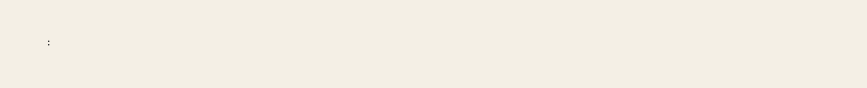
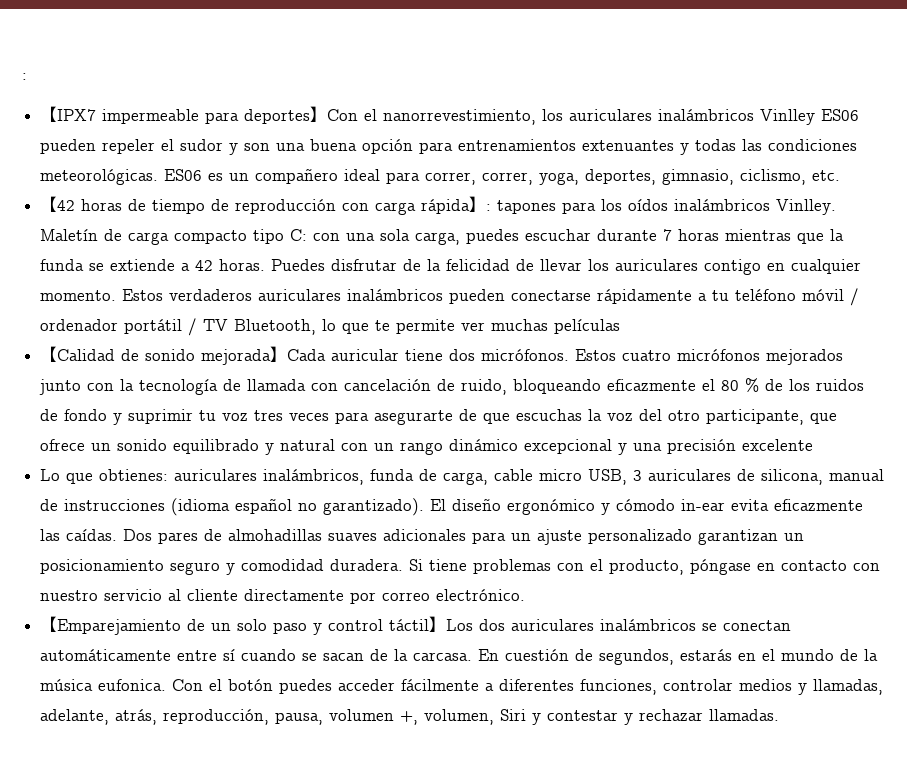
[47,40,50,46] : -> [22,73,27,80] [40,106,860,125] [40,139,858,155] [40,168,841,185] [40,196,837,215] [40,229,845,245] [40,259,862,275] [40,288,860,306] [40,318,621,336] [40,346,844,365] [39,378,865,395] [40,409,838,425] [40,439,814,455] [40,469,885,485] [40,498,864,516] [40,529,805,545] [40,559,881,575] [40,589,526,604] [40,616,792,635] [40,649,879,665] [40,679,884,695] [40,709,780,725] : // 【IPX7 impermeable para deportes】Con el nanorrevestimiento, los auriculares inalámbricos Vinlley ES06 pueden repeler el sudor y son una buena opción para entrenamientos extenuantes y todas las condiciones meteorológicas. ES06 es un compañero ideal para correr, correr, yoga, deportes, gimnasio, ciclismo, etc. // 【42 horas de tiempo de reproducción con carga rápida】: tapones para los oídos inalámbricos Vinlley. Maletín de carga compacto tipo C: con una sola carga, puedes escuchar durante 7 horas mientras que la funda se extiende a 42 horas. Puedes disfrutar de la felicidad de llevar los auriculares contigo en cualquier momento. Estos verdaderos auriculares inalámbricos pueden conectarse rápidamente a tu teléfono móvil / ordenador portátil / TV Bluetooth, lo que te permite ver muchas películas // 【Calidad de sonido mejorada】Cada auricular tiene dos micrófonos. Estos cuatro micrófonos mejorados junto con la tecnología de llamada con cancelación de ruido, bloqueando eficazmente el 80 % de los ruidos de fondo y suprimir tu voz tres veces para asegurarte de que escuchas la voz del otro participante, que ofrece un sonido equilibrado y natural con un rango dinámico excepcional y una precisión excelente // Lo que obtienes: auriculares inalámbricos, funda de carga, cable micro USB, 3 auriculares de silicona, manual de instrucciones (idioma español no garantizado). El diseño ergonómico y cómodo in-ear evita eficazmente las caídas. Dos pares de almohadillas suaves adicionales para un ajuste personalizado garantizan un posicionamiento seguro y comodidad duradera. Si tiene problemas con el producto, póngase en contacto con nuestro servicio al cliente directamente por correo electrónico. // 【Emparejamiento de un solo paso y control táctil】Los dos auriculares inalámbricos se conectan automáticamente entre sí cuando se sacan de la carcasa. En cuestión de segundos, estarás en el mundo de la música eufonica. Con el botón puedes acceder fácilmente a diferentes funciones, controlar medios y llamadas, adelante, atrás, reproducción, pausa, volumen +, volumen, Siri y contestar y rechazar llamadas.

